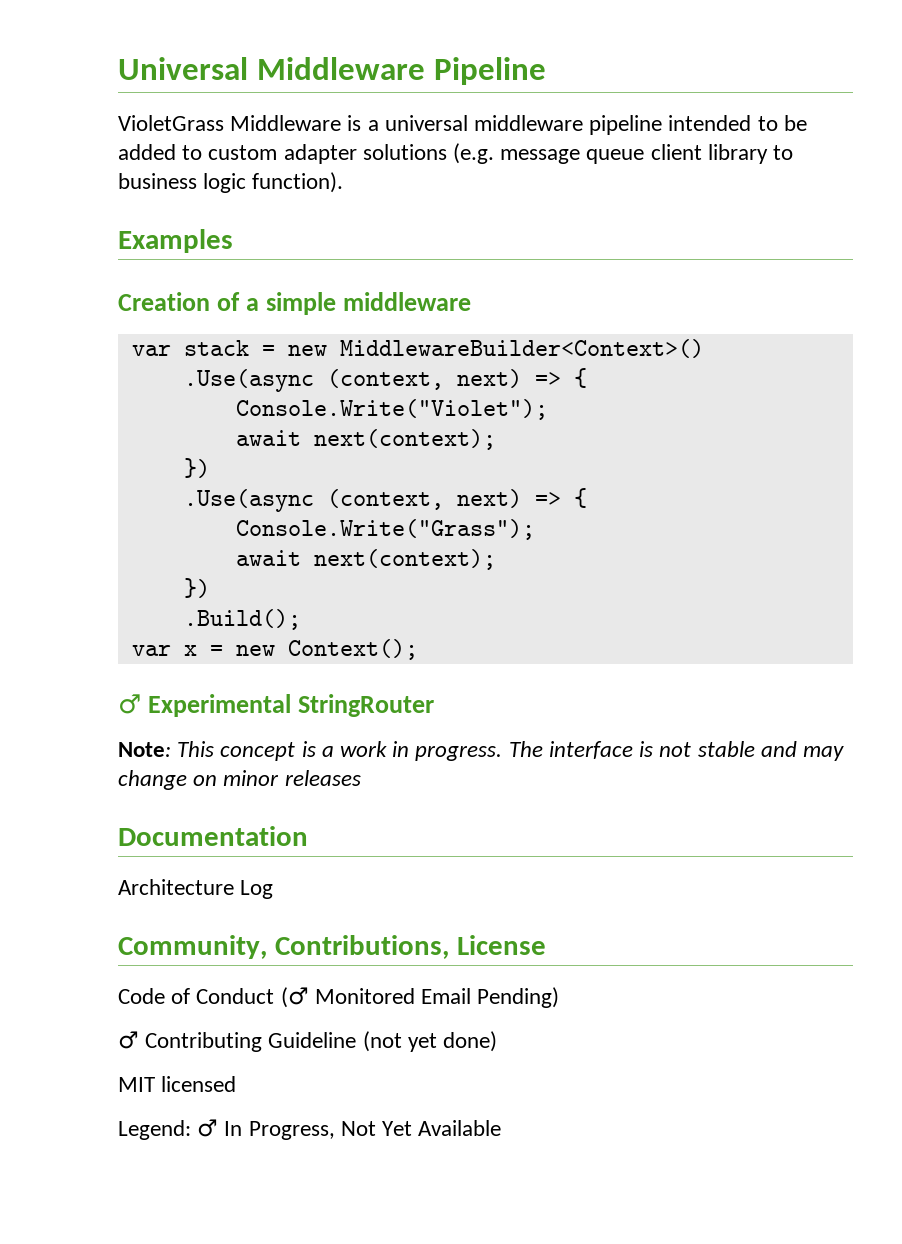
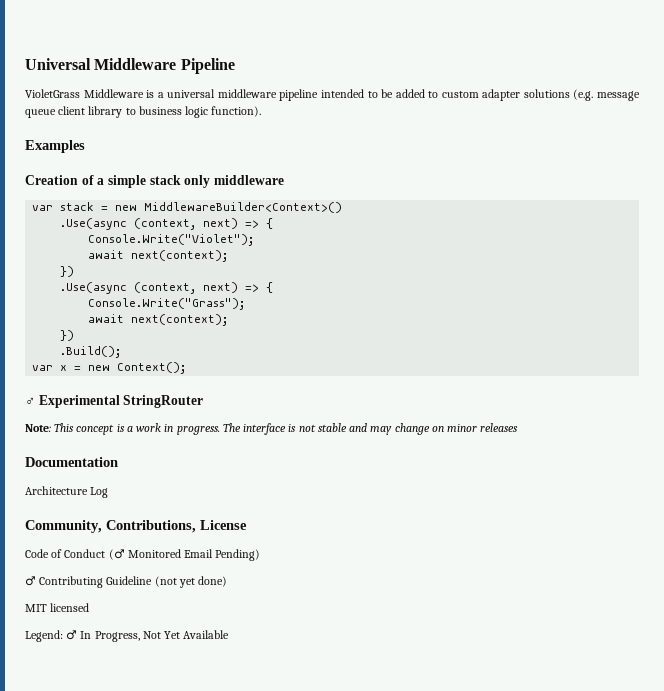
(337, 303) none -> [149,175,211,188] stack only

